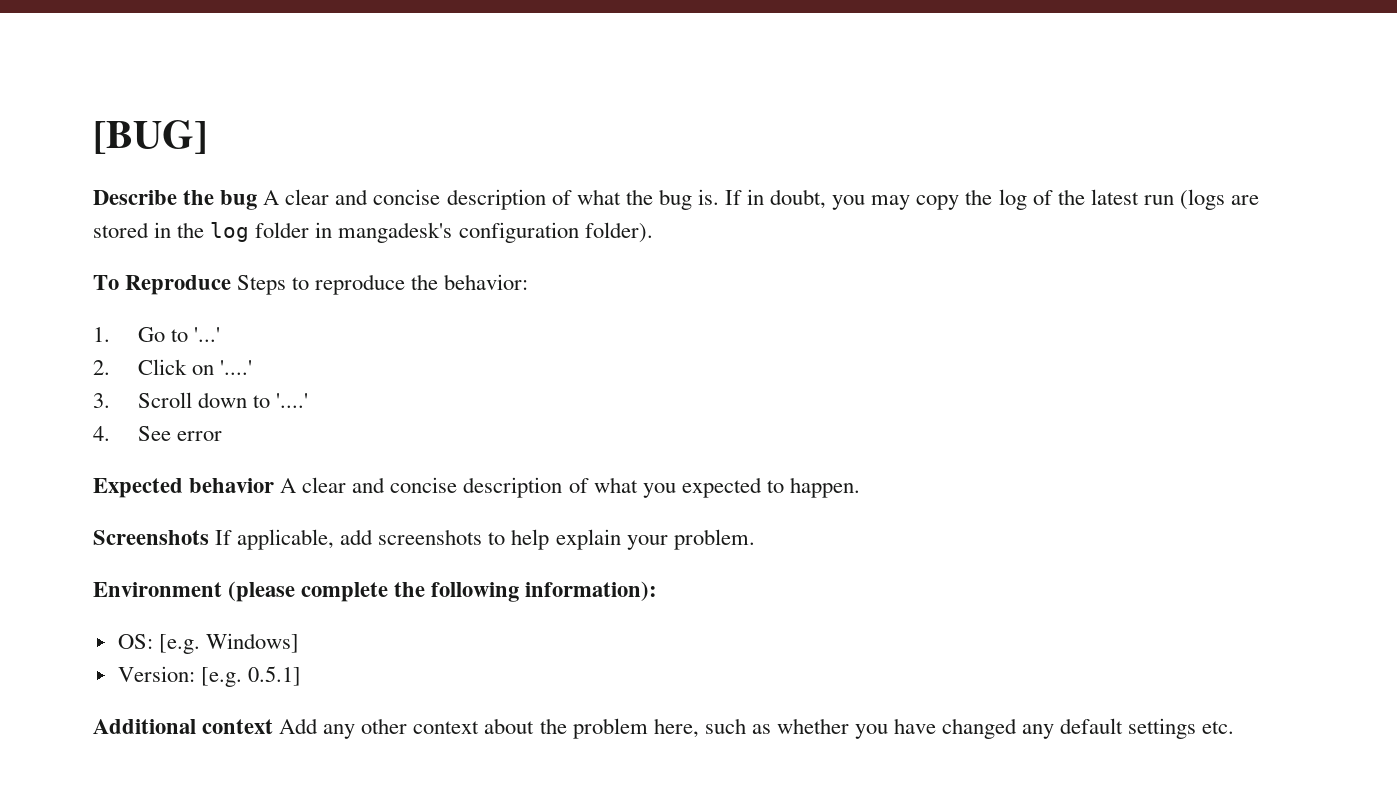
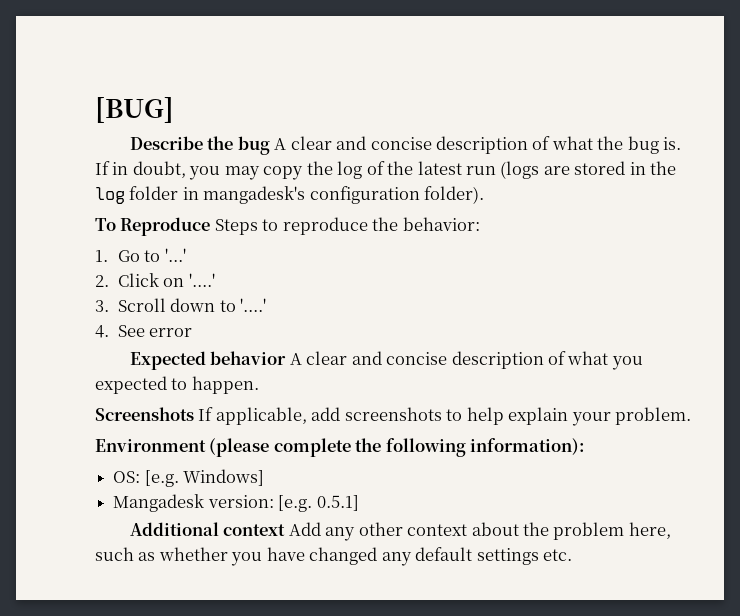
[117,666,195,682] Version: -> [113,494,274,512] Mangadesk version:

